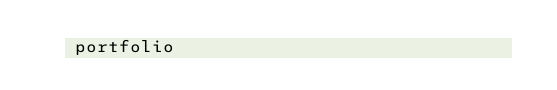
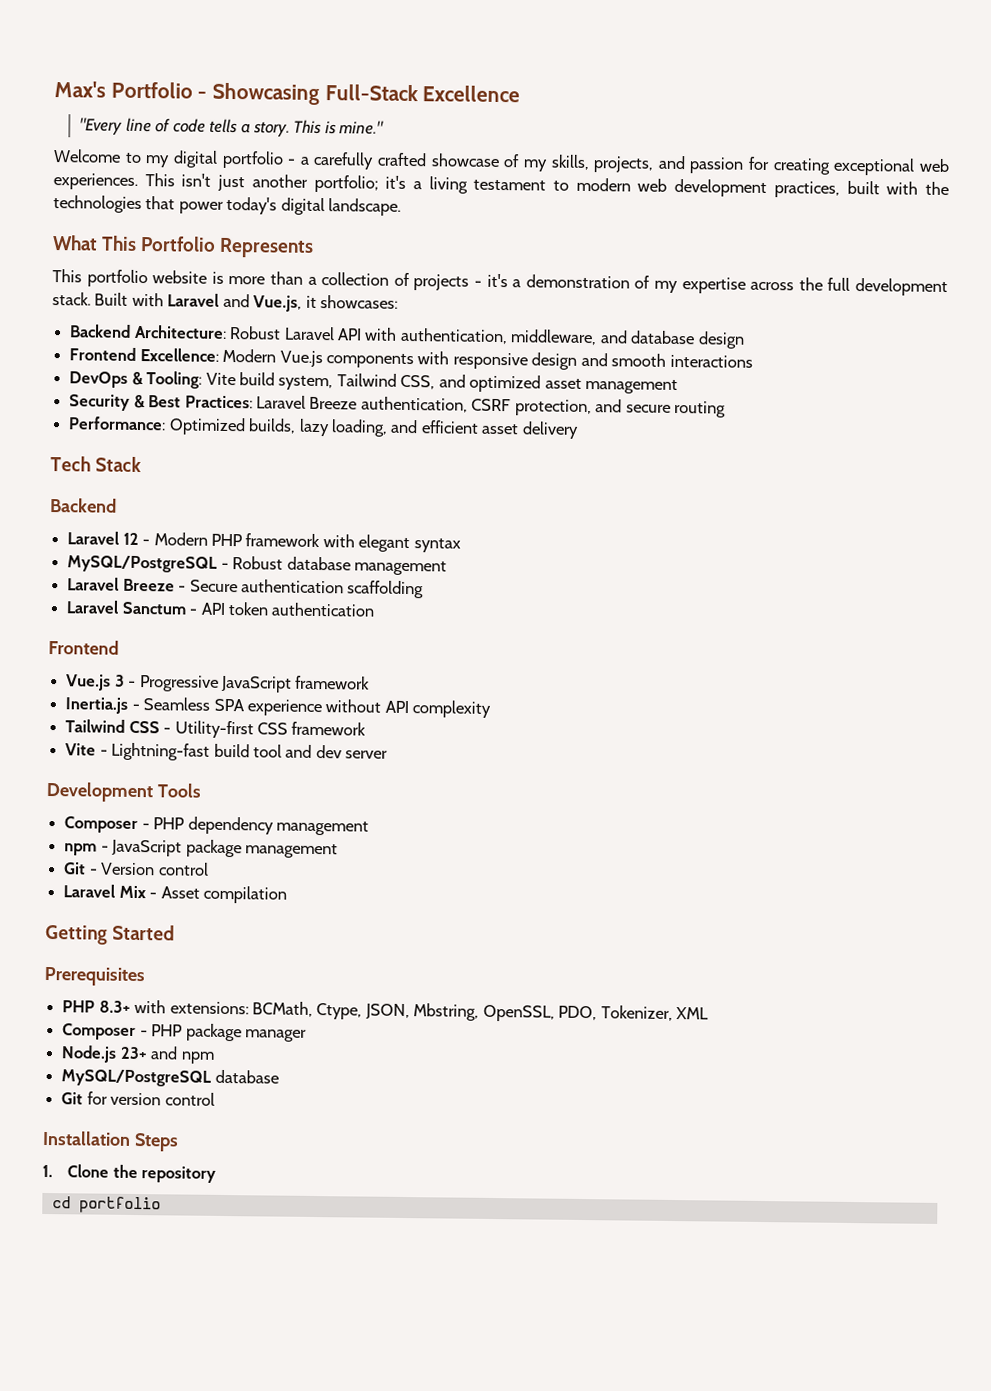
(74, 47) none -> [54,81,521,106] [79,117,385,137] [53,149,951,176] [53,173,950,198] [53,195,402,216] [52,235,315,258] [52,269,949,297] [52,292,399,312] [69,324,745,349] [69,347,753,370] [69,371,679,395] [69,394,727,418] [68,416,579,439] [50,456,143,473] [50,498,117,513] [67,531,461,553] [67,555,447,576] [67,577,425,599] [66,600,376,617] [48,640,119,655] [66,674,371,693] [65,697,492,718] [65,719,367,739] [65,742,389,761] [46,781,201,803] [64,816,369,836] [64,839,338,859] [63,862,209,876] [63,884,287,904] [45,924,176,945] [44,966,145,987] [62,999,710,1022] [62,1023,307,1042] [61,1045,215,1064] [61,1069,279,1087] [61,1091,215,1106] [42,1130,179,1152] [42,1164,217,1183] [51,1196,71,1209] Max's Portfolio - Showcasing Full-Stack Excellence // "Every line of code tells a story. This is mine." // Welcome to my digital portfolio - a carefully crafted showcase of my skills, projects, and passion for creating exceptional web experiences. This isn't just another portfolio; it's a living testament to modern web development practices, built with the technologies that power today's digital landscape. // What This Portfolio Represents // This portfolio website is more than a collection of projects - it's a demonstration of my expertise across the full development stack. Built with Laravel and Vue.js, it showcases: // Backend Architecture: Robust Laravel API with authentication, middleware, and database design // Frontend Excellence: Modern Vue.js components with responsive design and smooth interactions // DevOps & Tooling: Vite build system, Tailwind CSS, and optimized asset management // Security & Best Practices: Laravel Breeze authentication, CSRF protection, and secure routing // Performance: Optimized builds, lazy loading, and efficient asset delivery // Tech Stack // Backend // Laravel 12 - Modern PHP framework with elegant syntax // MySQL/PostgreSQL - Robust database management // Laravel Breeze - Secure authentication scaffolding // Laravel Sanctum - API token authentication // Frontend // Vue.js 3 - Progressive JavaScript framework // Inertia.js - Seamless SPA experience without API complexity // Tailwind CSS - Utility-first CSS framework // Vite - Lightning-fast build tool and dev server // Development Tools // Composer - PHP dependency management // npm - JavaScript package management // Git - Version control // Laravel Mix - Asset compilation // Getting Started // Prerequisites // PHP 8.3+ with extensions: BCMath, Ctype, JSON, Mbstring, OpenSSL, PDO, Tokenizer, XML // Composer - PHP package manager // Node.js 23+ and npm // MySQL/PostgreSQL database // Git for version control // Installation Steps // 1. Clone the repository // cd

